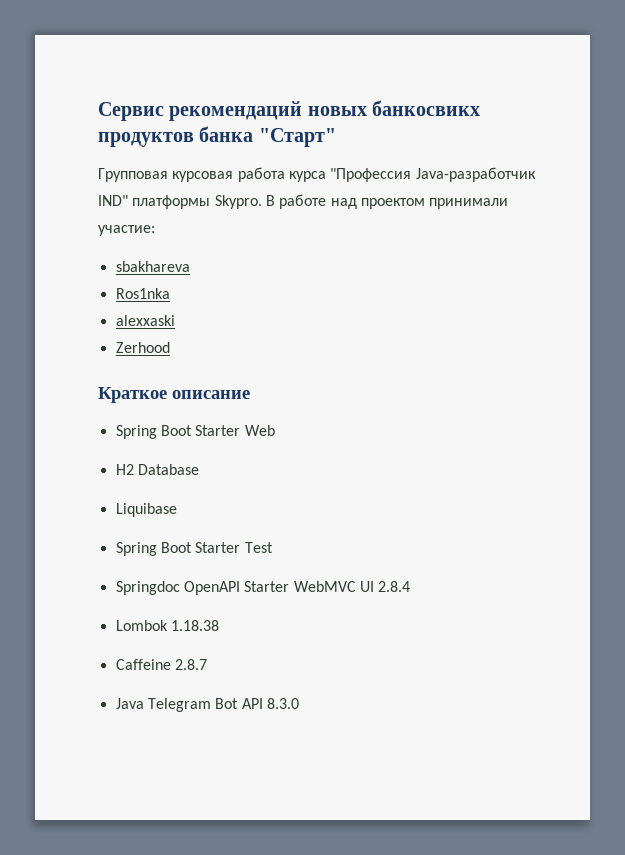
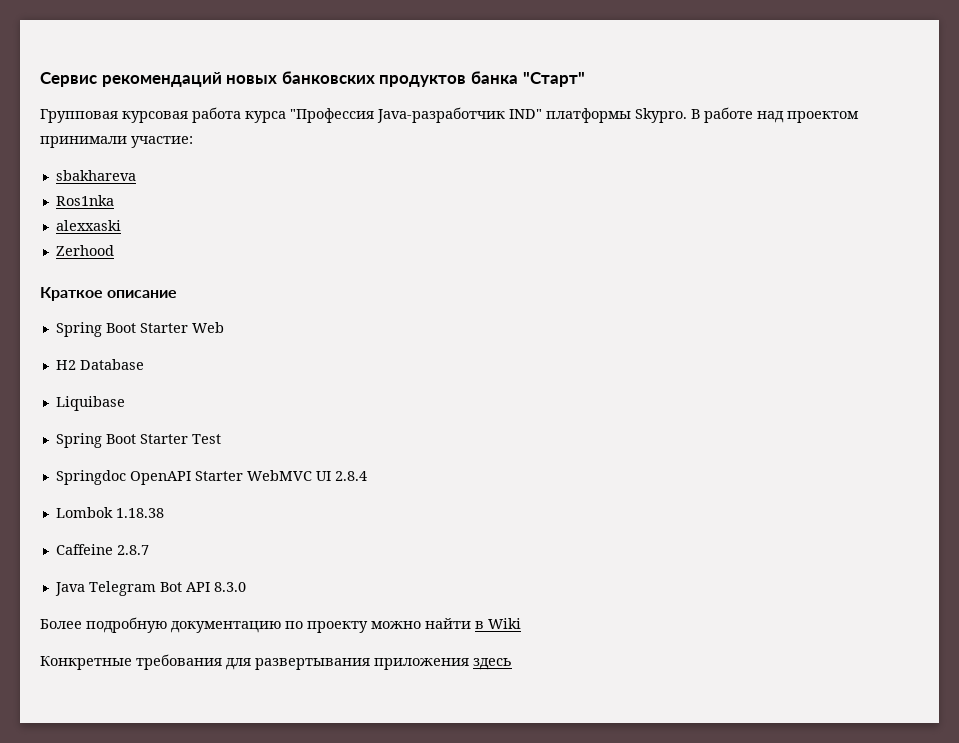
[372,100,481,116] банкосвикх -> [281,71,375,84] банковских
(299, 703) none -> [40,617,521,633] [40,654,512,670] // Более подробную документацию по проекту можно найти в Wiki // Конкретные требования для развертывания приложения здесь

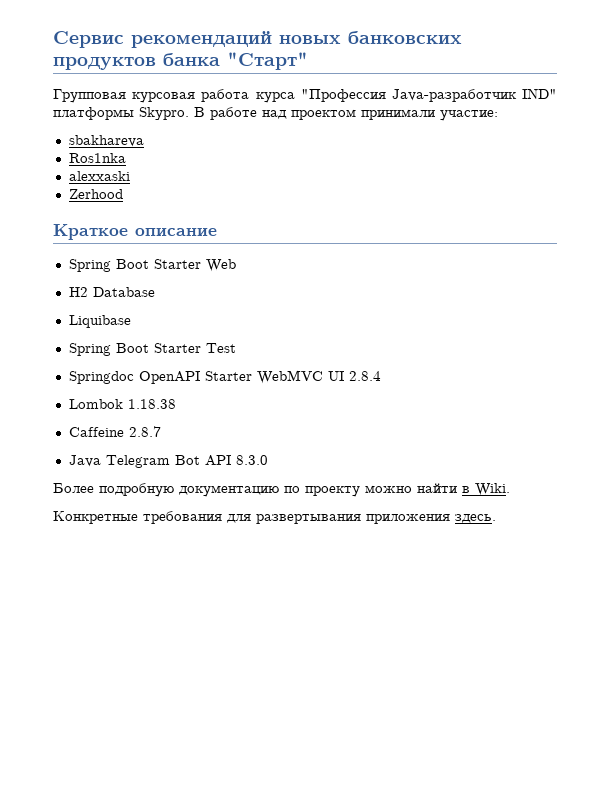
[488,618,521,629] Wiki -> [475,483,510,496] Wiki.
[473,658,512,670] здесь -> [455,514,496,523] здесь.

